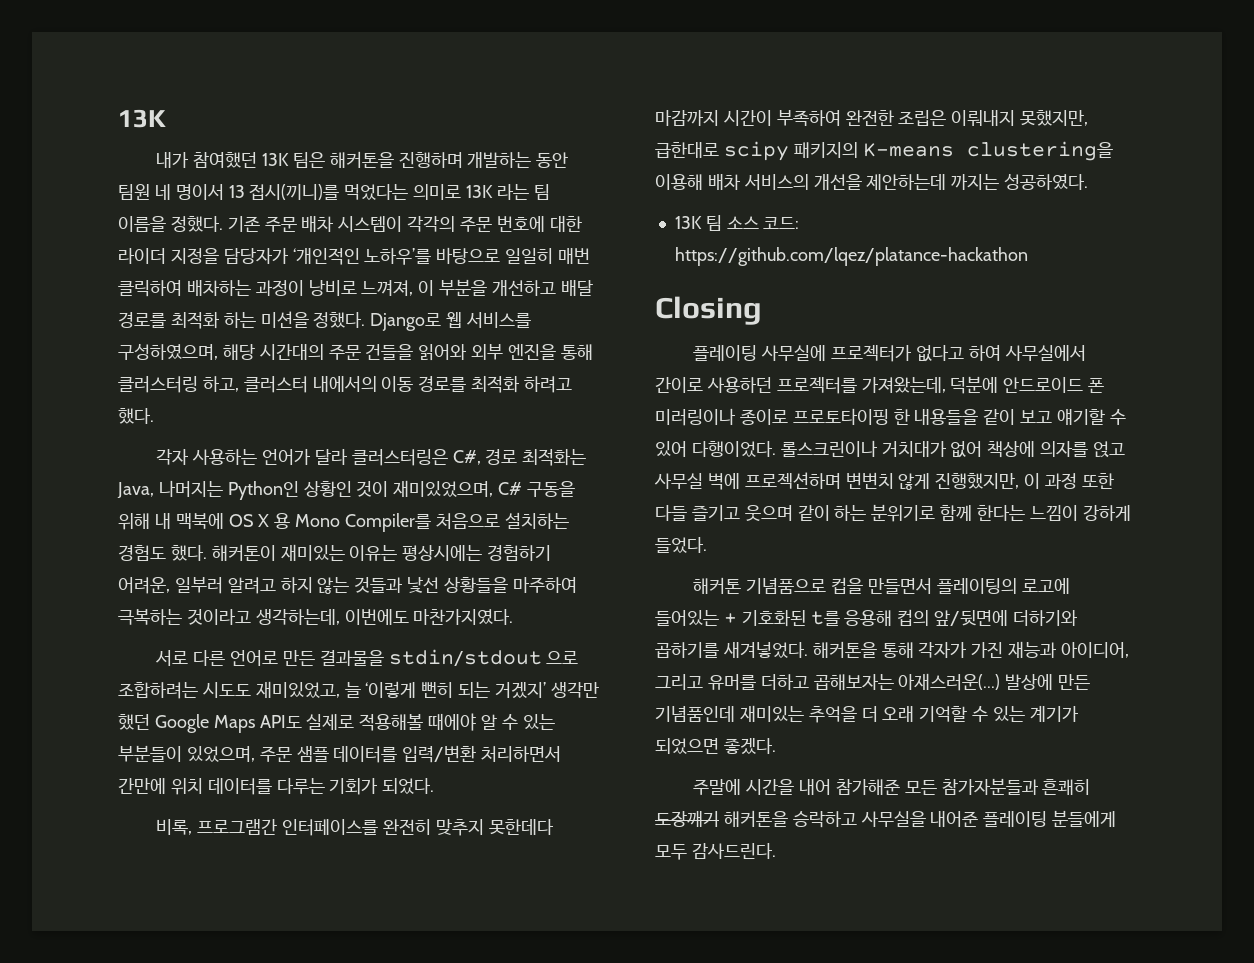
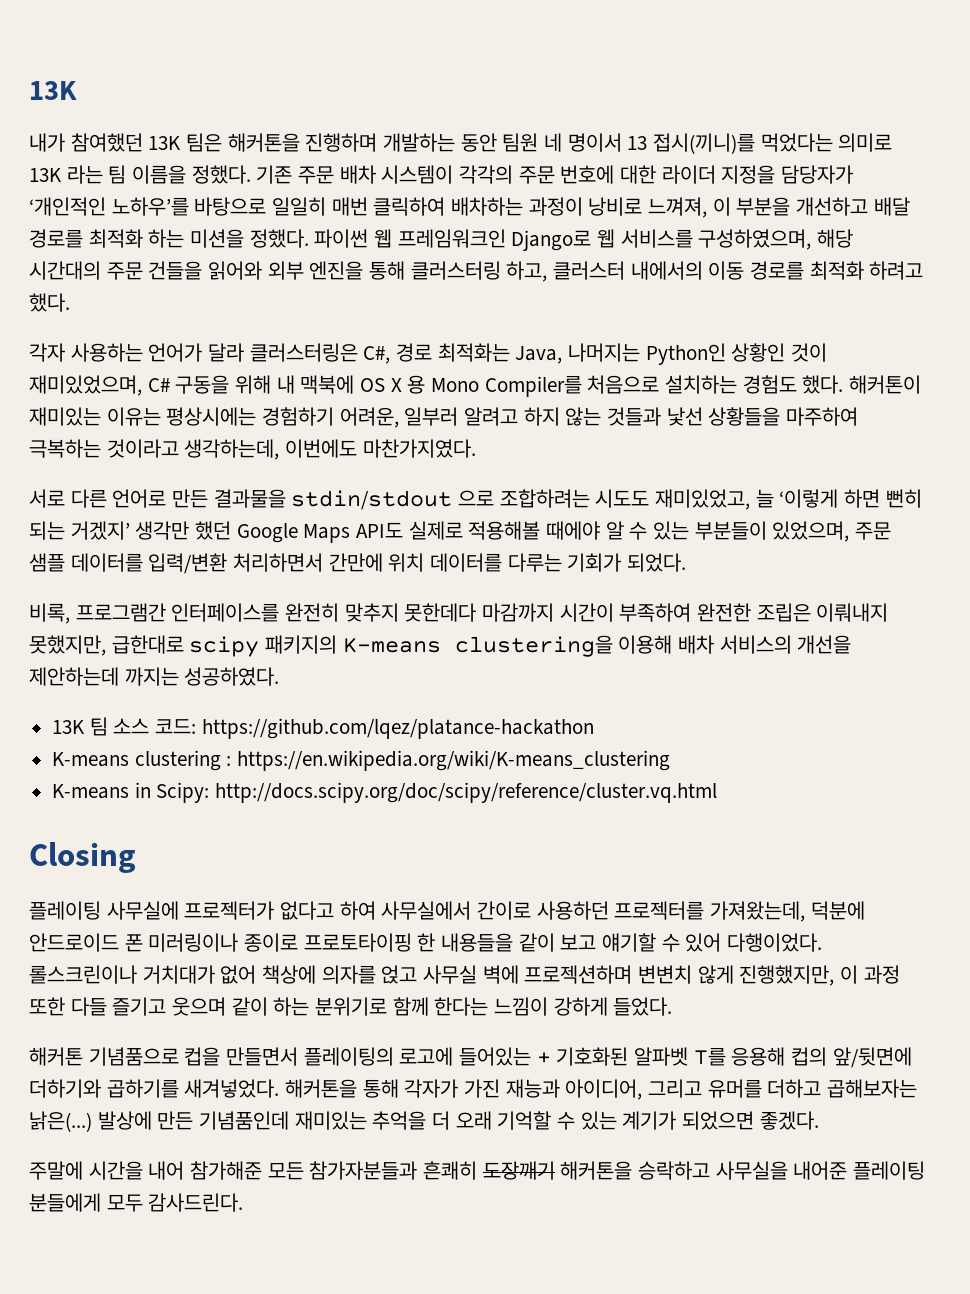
(366, 320) none -> [314,229,506,248] 파이썬 웹 프레임워크인
(417, 689) none -> [844,489,881,508] 하면
(1028, 256) none -> [52,750,671,771] [52,782,718,803] // K-means clustering : https://en.wikipedia.org/wiki/K-means_clustering // K-means in Scipy: http://docs.scipy.org/doc/scipy/reference/cluster.vq.html
[810,611,840,626] t를 -> [634,1047,726,1066] 알파벳 T를
[898,673,1001,691] 아재스러운(...) -> [29,1111,92,1132] 낡은(...)

